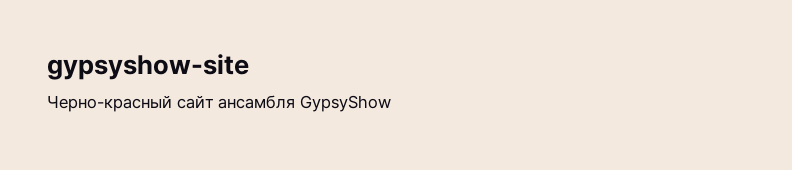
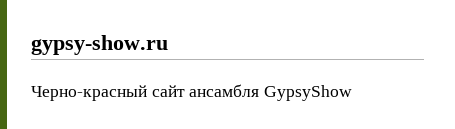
[47,54,249,80] gypsyshow-site -> [31,35,168,55] gypsy-show.ru

